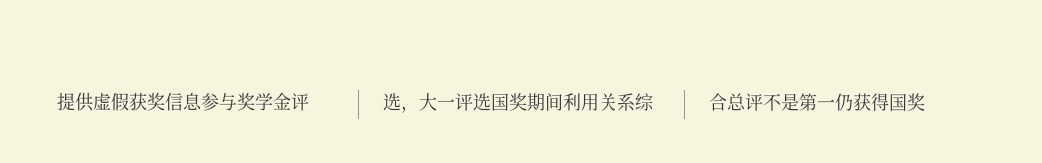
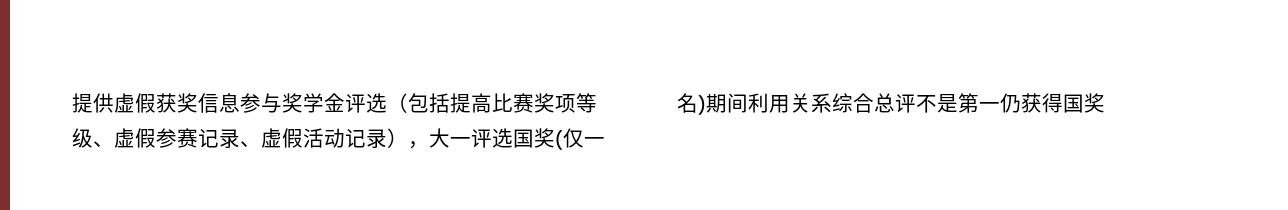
[400,92,527,113] ，大一评选国奖 -> [387,93,597,113] [72,128,605,150] [677,93,706,115] （包括提高比赛奖项等级、虚假参赛记录、虚假活动记录），大一评选国奖(仅一名)

